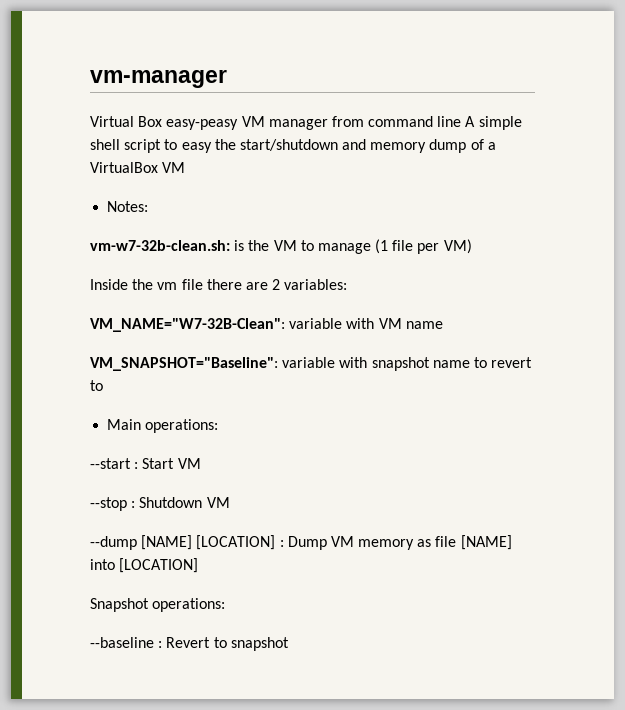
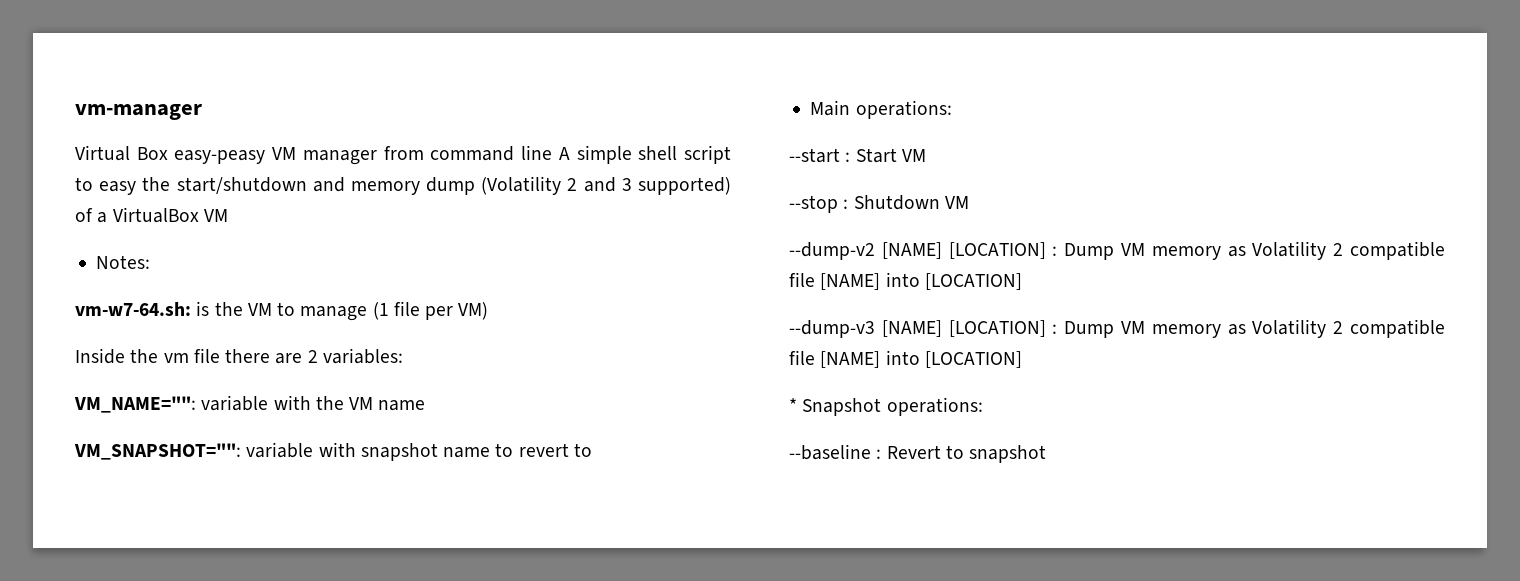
(467, 146) none -> [481,176,731,195] (Volatility 2 and 3 supported)
[90,240,230,251] vm-w7-32b-clean.sh: -> [75,302,191,316] vm-w7-64.sh:
[90,318,375,332] VM_NAME="W7-32B-Clean": variable with -> [74,395,344,413] VM_NAME="": variable with the
[90,357,278,371] VM_SNAPSHOT="Baseline": -> [74,443,241,460] VM_SNAPSHOT="":
[90,535,512,550] [90,558,199,573] --dump [NAME] [LOCATION] : Dump VM memory as file [NAME] into [LOCATION] // -> [789,241,1445,260] [789,272,1022,290] [789,319,1445,338] [789,350,1022,368] [789,398,797,412] --dump-v2 [NAME] [LOCATION] : Dump VM memory as Volatility 2 compatible file [NAME] into [LOCATION] // --dump-v3 [NAME] [LOCATION] : Dump VM memory as Volatility 2 compatible file [NAME] into [LOCATION] // *

